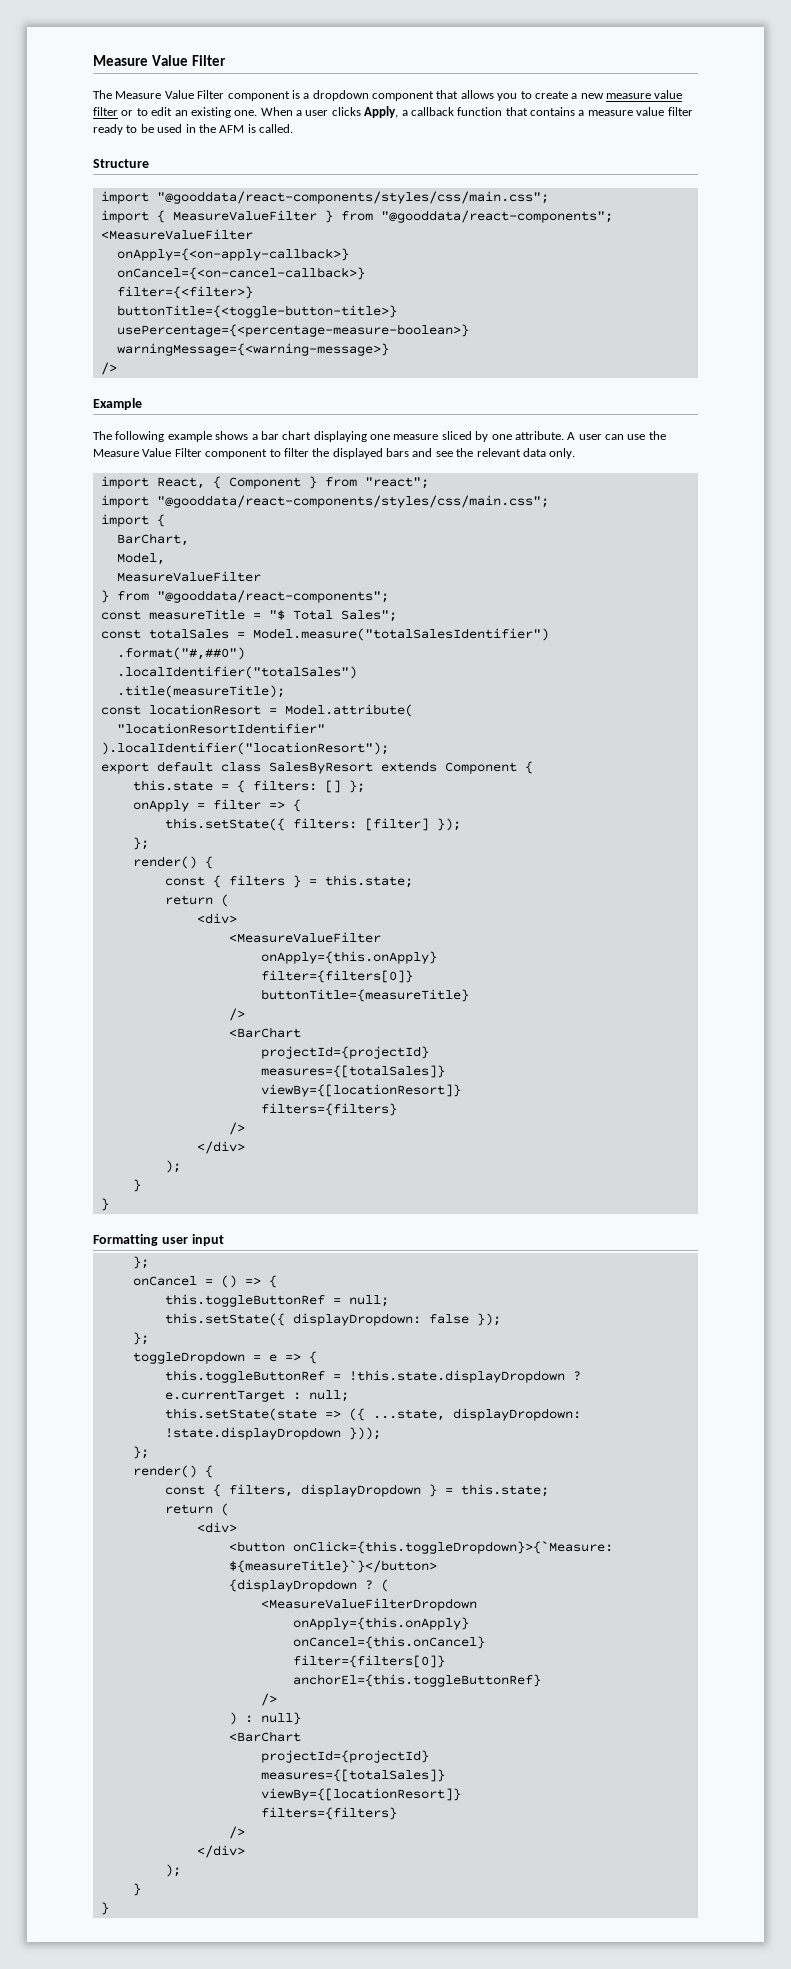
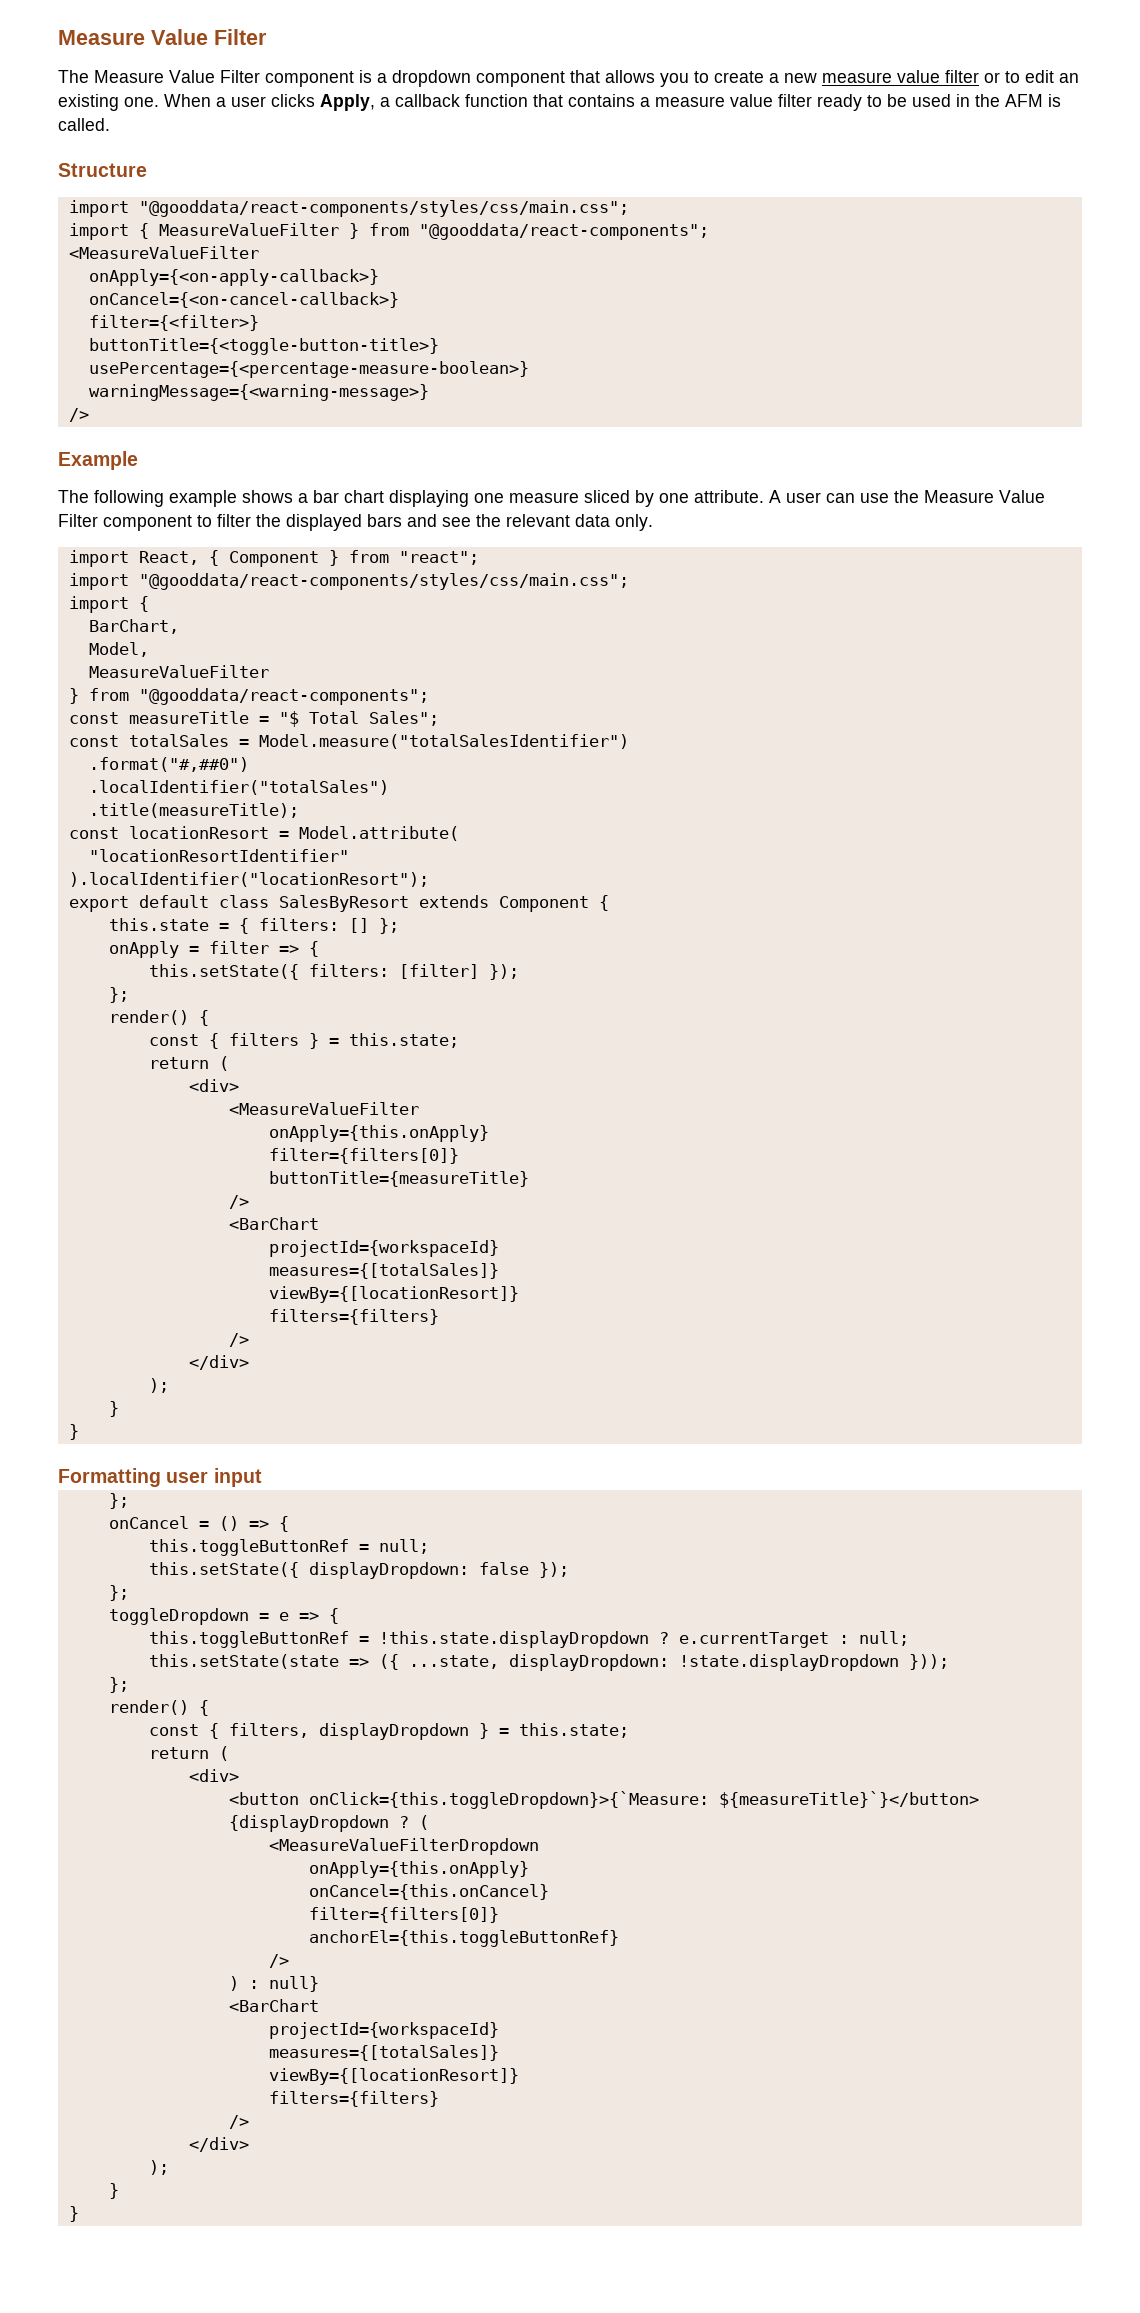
[260,1046,429,1059] projectId={projectId} -> [268,1240,499,1257] projectId={workspaceId}
[260,1750,429,1763] projectId={projectId} -> [268,2022,499,2039] projectId={workspaceId}

